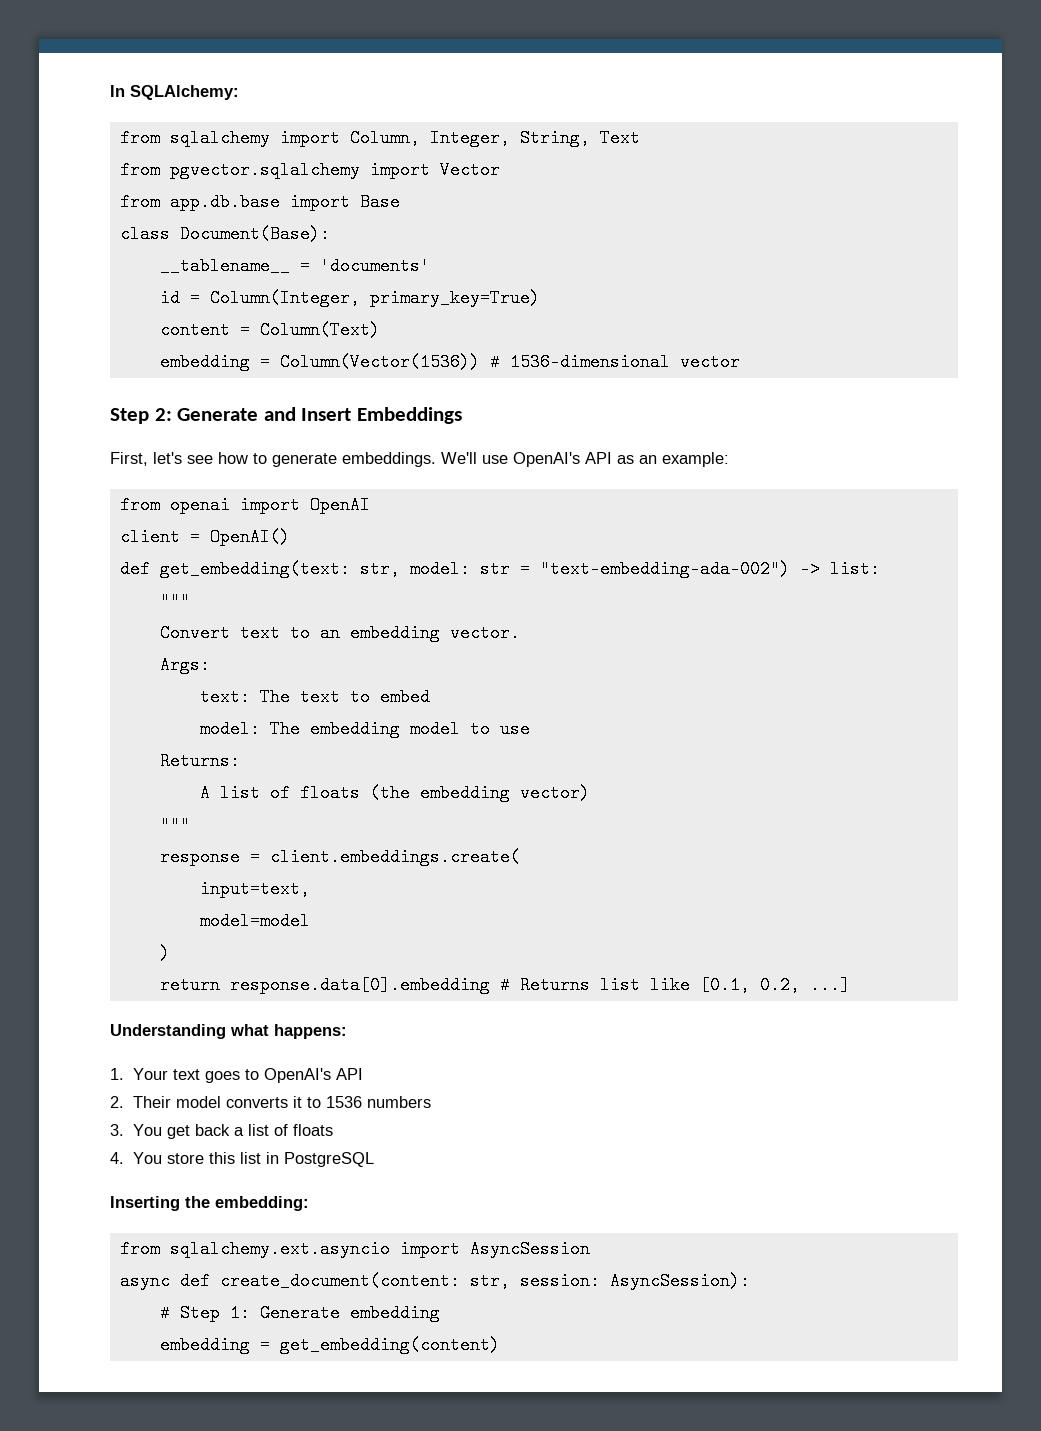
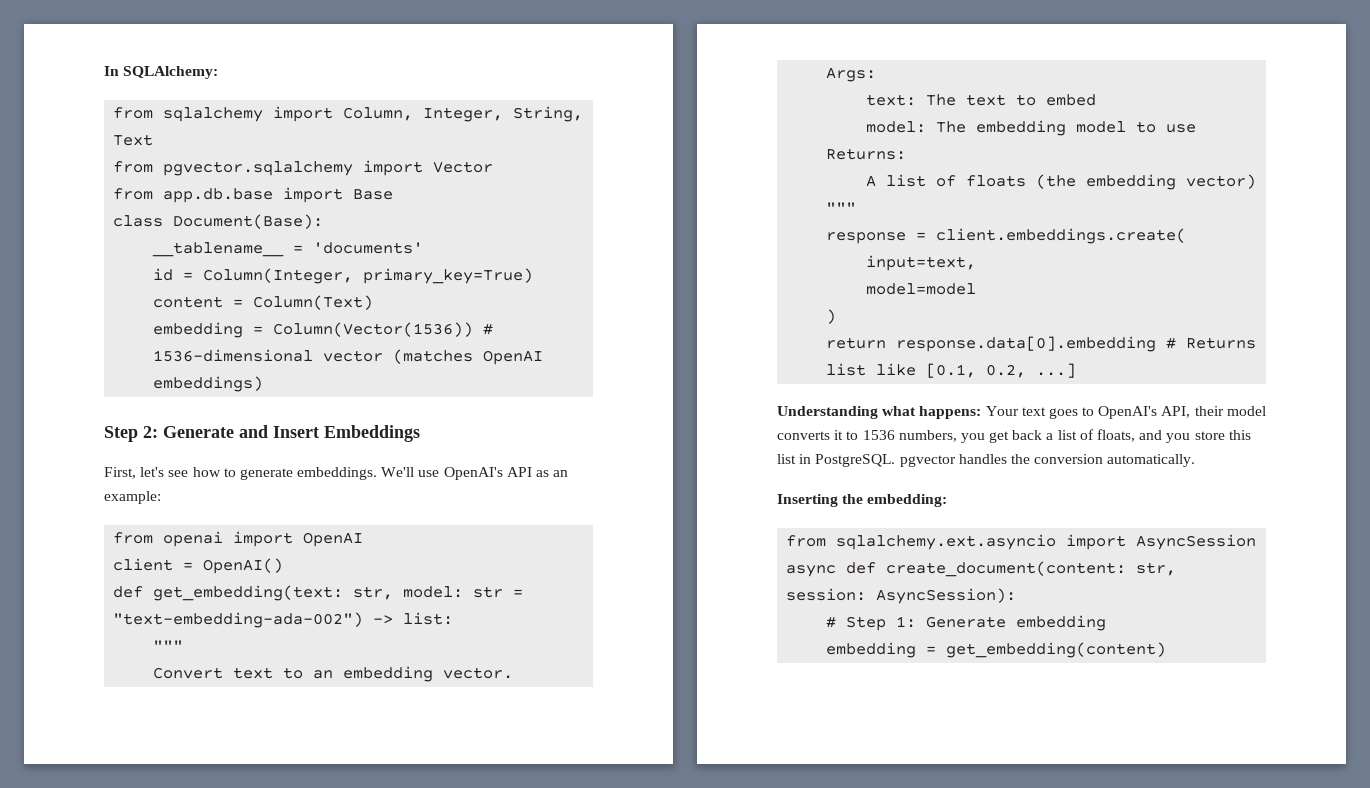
(740, 362) none -> [393,349,544,365] [153,376,264,392] (matches OpenAI embeddings)
[110,1068,124,1080] // 1. -> (982, 412) none
[335,1068,363,1080] [110,1096,171,1108] API // 2. Their -> [1161,406,1224,418] API, their
[366,1096,431,1108] [110,1124,162,1136] numbers // 3. You -> [898,430,985,443] numbers, you
[292,1124,333,1136] [110,1152,162,1164] floats // 4. You -> [1097,429,1191,443] floats, and you
[283,1152,374,1167] PostgreSQL -> [815,454,1196,467] PostgreSQL. pgvector handles the conversion automatically.

